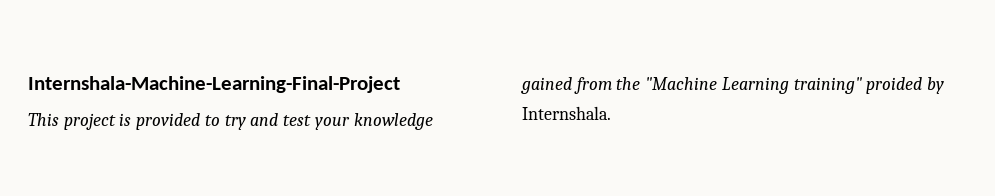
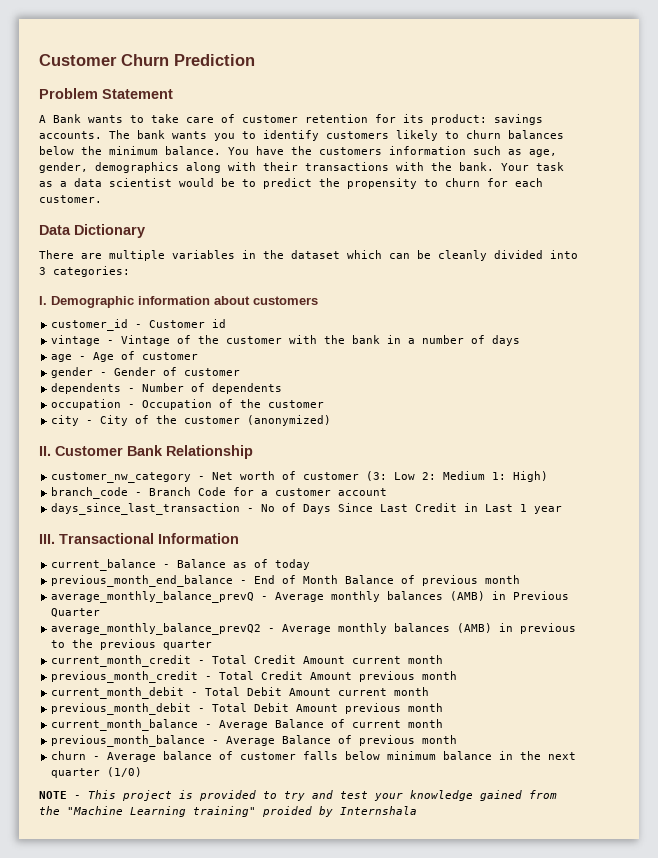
[28,76,400,93] Internshala-Machine-Learning-Final-Project // -> [39,54,255,66] [39,88,173,99] [39,114,543,125] [39,130,564,141] [39,146,557,157] [39,162,564,173] [39,178,543,189] [39,195,102,203] [39,224,145,238] [39,250,578,261] [39,266,130,277] [39,296,318,308] [51,319,227,331] [51,335,521,346] [51,351,199,362] [51,367,241,378] [51,383,283,394] [51,399,325,410] [51,415,332,426] [39,445,253,459] [51,471,549,483] [51,487,388,499] [51,503,563,515] [39,533,239,544] [51,559,311,571] [51,575,521,587] [51,591,570,603] [51,608,101,617] [51,623,577,635] [51,639,213,650] [51,655,444,667] [51,671,458,683] [51,687,430,699] [51,703,444,715] [51,719,444,731] [51,735,458,747] [51,751,577,762] [51,767,143,778] [39,791,81,799] Customer Churn Prediction // Problem Statement // A Bank wants to take care of customer retention for its product: savings accounts. The bank wants you to identify customers likely to churn balances below the minimum balance. You have the customers information such as age, gender, demographics along with their transactions with the bank. Your task as a data scientist would be to predict the propensity to churn for each customer. // Data Dictionary // There are multiple variables in the dataset which can be cleanly divided into 3 categories: // I. Demographic information about customers // customer_id - Customer id // vintage - Vintage of the customer with the bank in a number of days // age - Age of customer // gender - Gender of customer // dependents - Number of dependents // occupation - Occupation of the customer // city - City of the customer (anonymized) // II. Customer Bank Relationship // customer_nw_category - Net worth of customer (3: Low 2: Medium 1: High) // branch_code - Branch Code for a customer account // days_since_last_transaction - No of Days Since Last Credit in Last 1 year // III. Transactional Information // current_balance - Balance as of today // previous_month_end_balance - End of Month Balance of previous month // average_monthly_balance_prevQ - Average monthly balances (AMB) in Previous Quarter // average_monthly_balance_prevQ2 - Average monthly balances (AMB) in previous to the previous quarter // current_month_credit - Total Credit Amount current month // previous_month_credit - Total Credit Amount previous month // current_month_debit - Total Debit Amount current month // previous_month_debit - Total Debit Amount previous month // current_month_balance - Average Balance of current month // previous_month_balance - Average Balance of previous month // churn - Average balance of customer falls below minimum balance in the next quarter (1/0) // NOTE -
[522,106,611,120] Internshala. -> [340,806,417,815] Internshala

